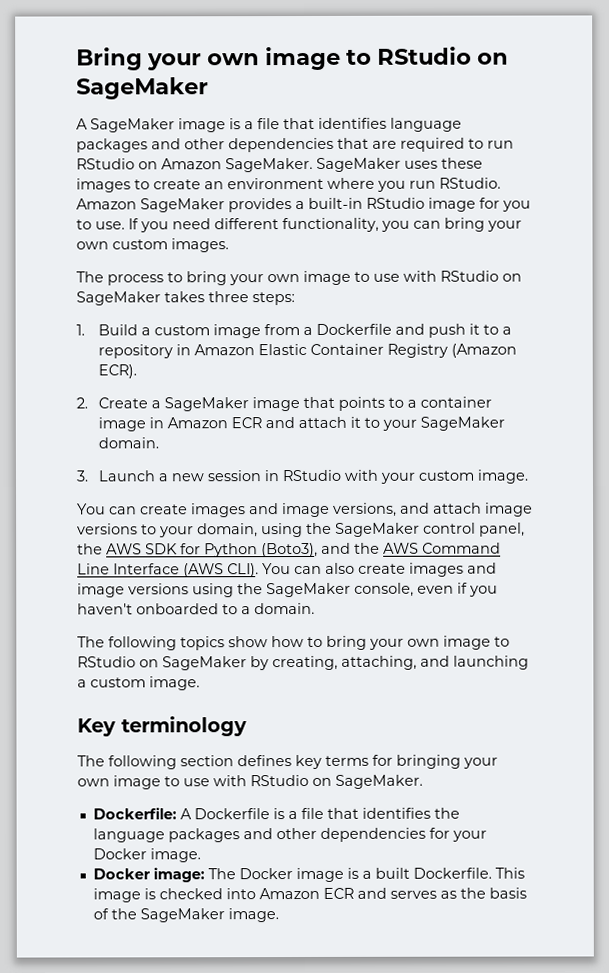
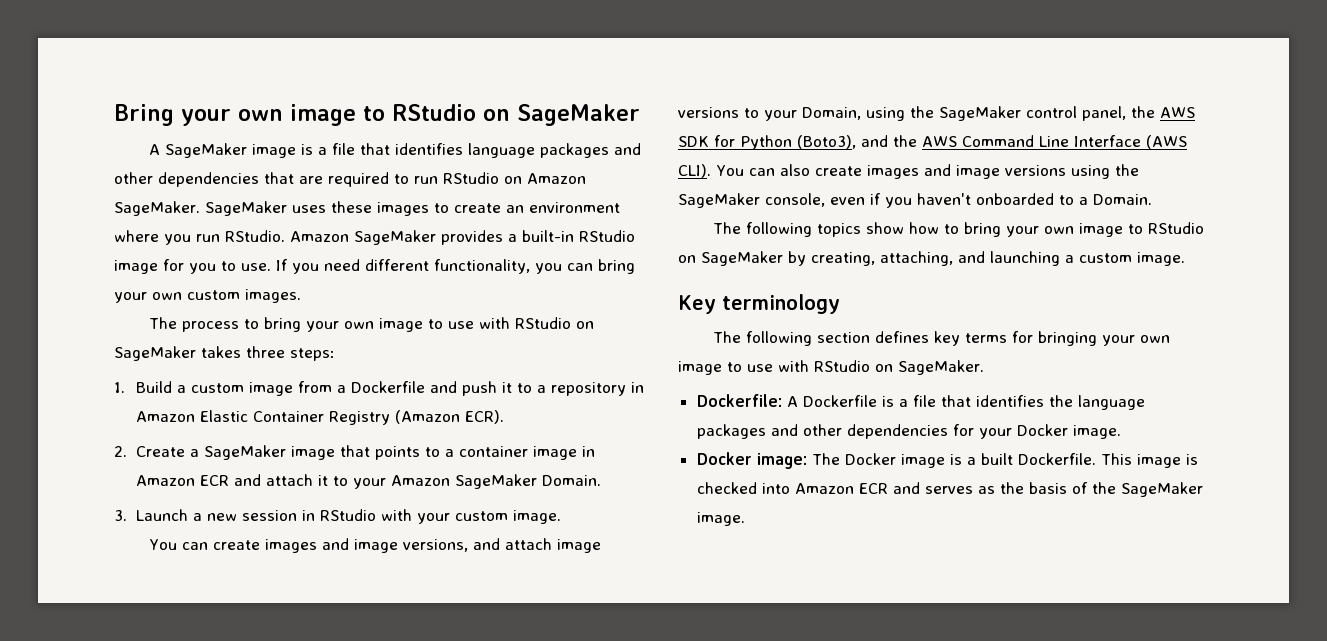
[420,416,506,431] [98,437,160,449] SageMaker domain. -> [391,474,602,489] Amazon SageMaker Domain.
[197,523,258,538] domain, -> [802,107,861,120] Domain,
[254,602,315,615] domain. -> [1093,194,1152,205] Domain.

